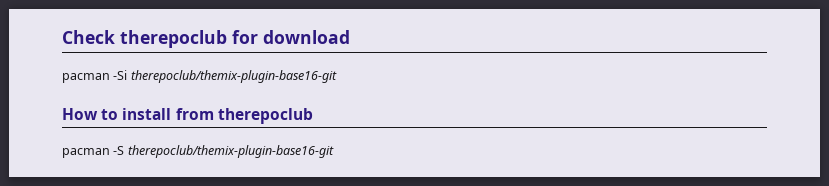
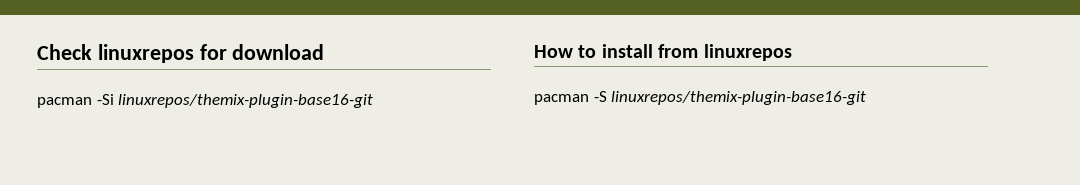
[120,30,227,48] therepoclub -> [97,44,194,63] linuxrepos
[130,70,337,83] therepoclub/themix-plugin-base16-git -> [118,94,374,108] linuxrepos/themix-plugin-base16-git
[217,108,313,124] therepoclub -> [703,44,792,61] linuxrepos
[127,145,334,158] therepoclub/themix-plugin-base16-git -> [611,91,867,105] linuxrepos/themix-plugin-base16-git

